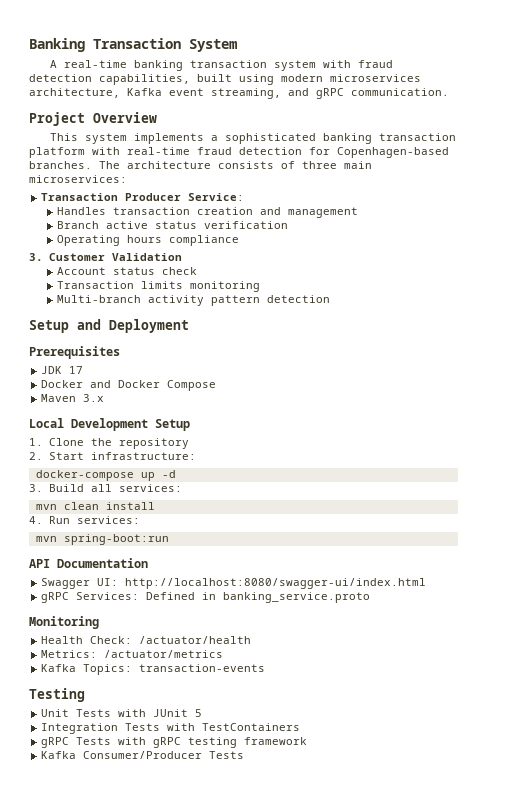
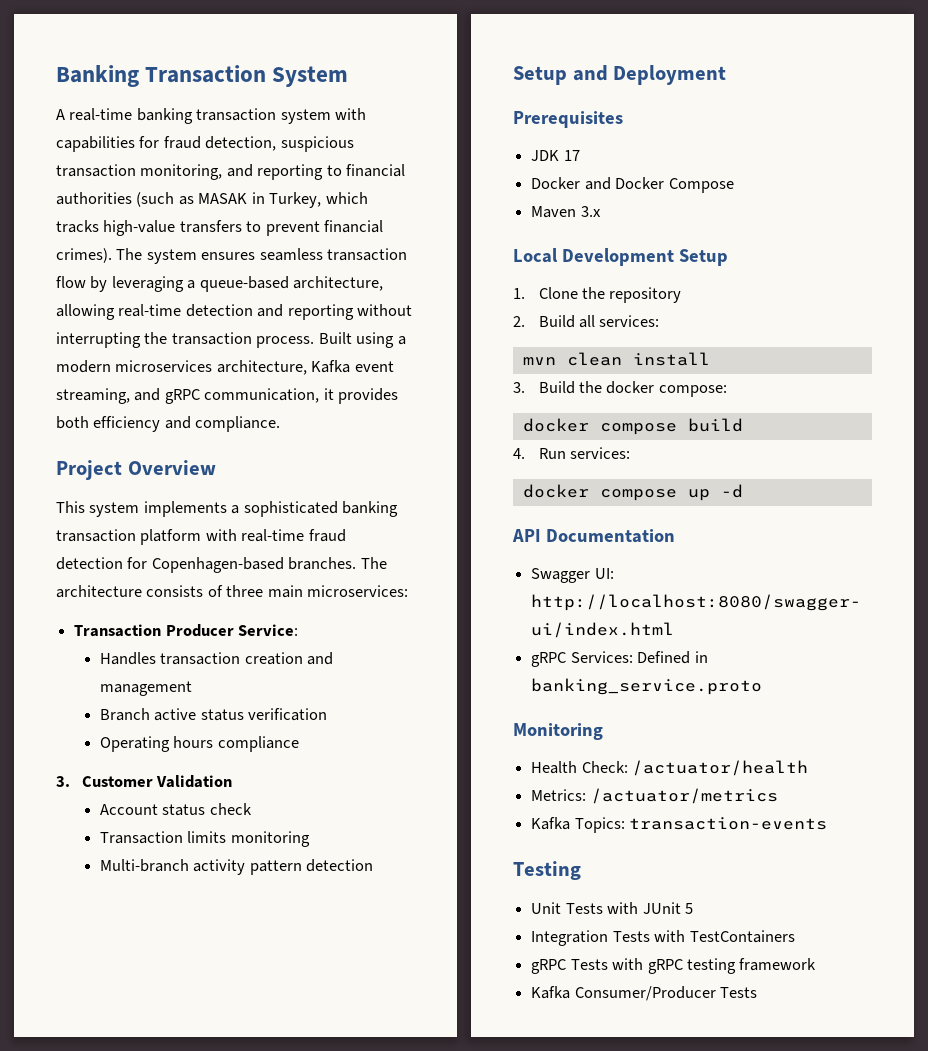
[358,60,394,68] [29,74,274,85] fraud detection capabilities, built using -> [56,136,354,152] [56,164,406,180] [56,192,368,208] [56,220,384,236] [56,248,408,264] [56,276,384,292] [56,304,413,320] [56,332,406,348] capabilities for fraud detection, suspicious transaction monitoring, and reporting to financial authorities (such as MASAK in Turkey, which tracks high-value transfers to prevent financial crimes). The system ensures seamless transaction flow by leveraging a queue-based architecture, allowing real-time detection and reporting without interrupting the transaction process. Built using a
[351,88,449,96] communication. -> [204,388,399,404] [56,416,281,432] communication, it provides both efficiency and compliance.
[48,452,196,460] [35,470,176,481] [29,484,43,492] Start infrastructure: // docker-compose up -d // 3. -> (525, 321) none
[29,516,140,524] [35,534,169,545] 4. Run services: // mvn spring-boot:run -> [513,381,727,397] [522,418,743,435] [513,447,630,459] [522,484,743,501] 3. Build the docker compose: // docker compose build // 4. Run services: // docker compose up -d

